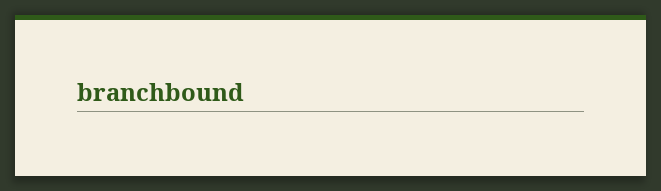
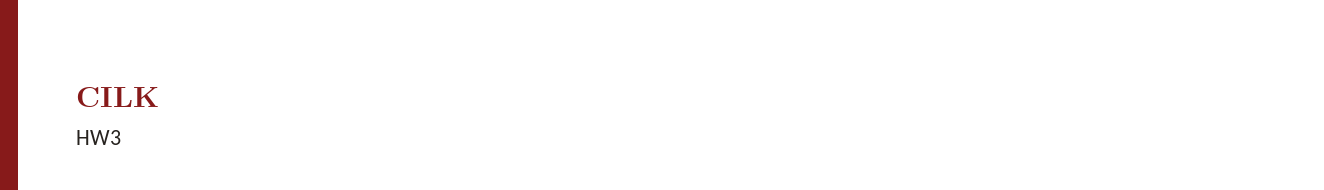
[77,83,244,101] branchbound -> [76,87,159,107] [76,130,121,145] CILK // HW3

